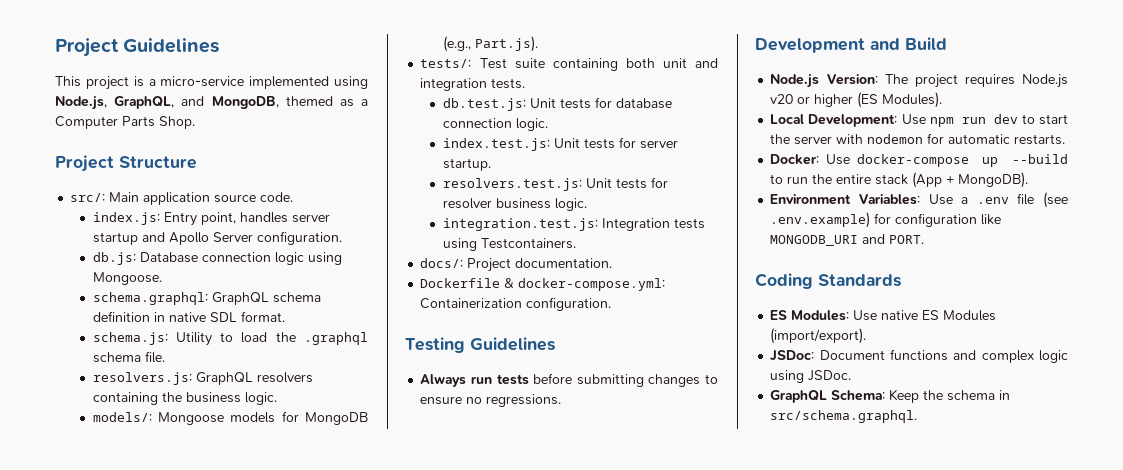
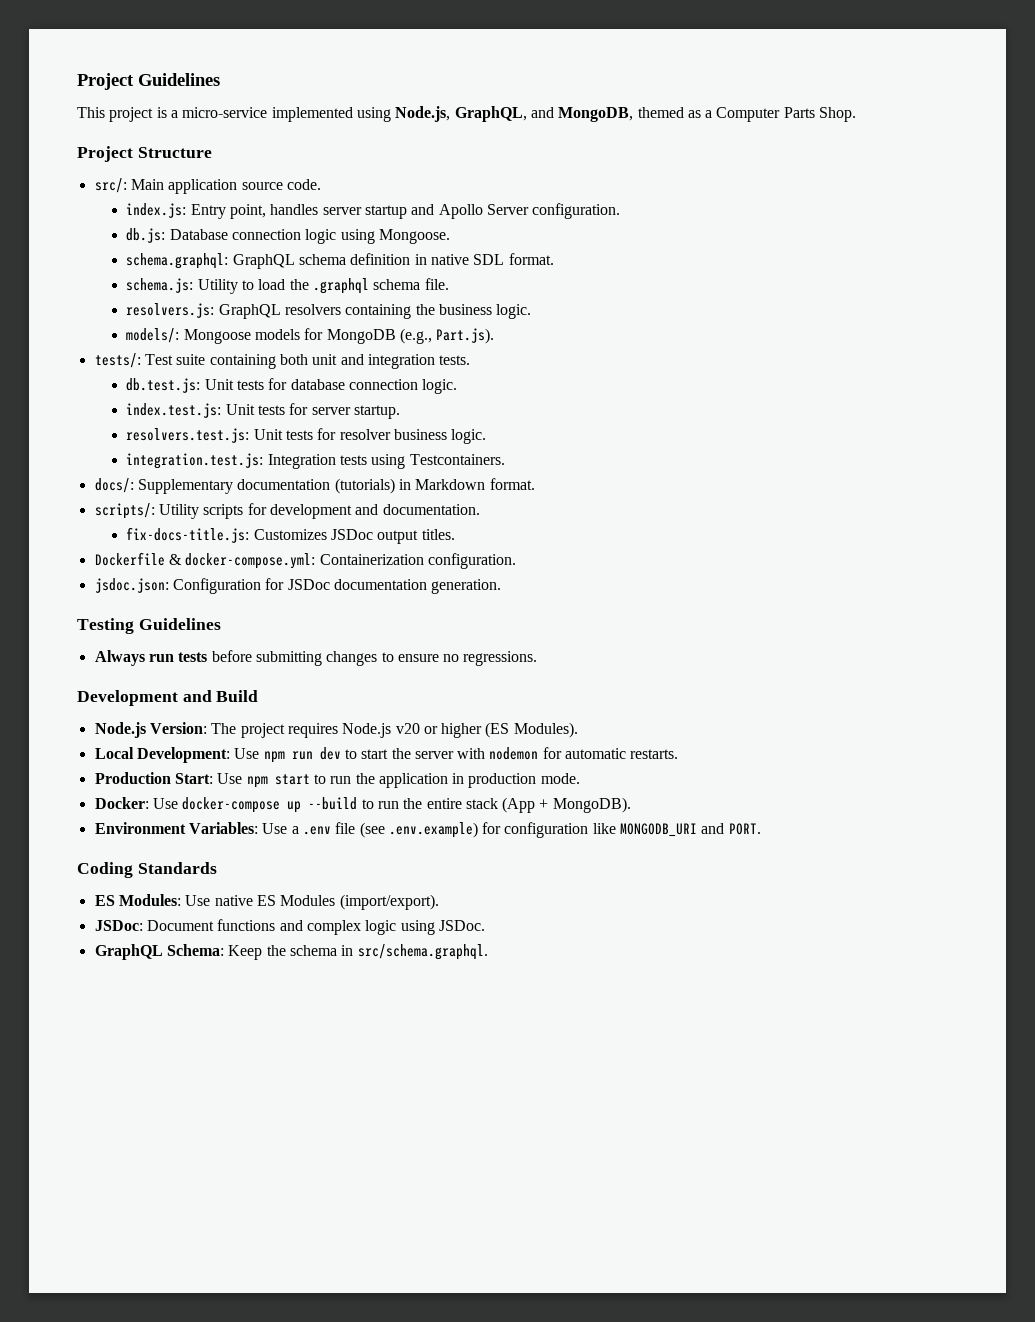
[467,258,613,272] Project documentation. -> [137,478,535,494] [94,503,480,519] [126,527,455,544] Supplementary documentation (tutorials) in Markdown format. // scripts/: Utility scripts for development and documentation. // fix-docs-title.js: Customizes JSDoc output titles.
(612, 304) none -> [94,578,502,594] // jsdoc.json: Configuration for JSDoc documentation generation.
(1066, 139) none -> [94,772,580,788] // Production Start: Use npm start to run the application in production mode.

